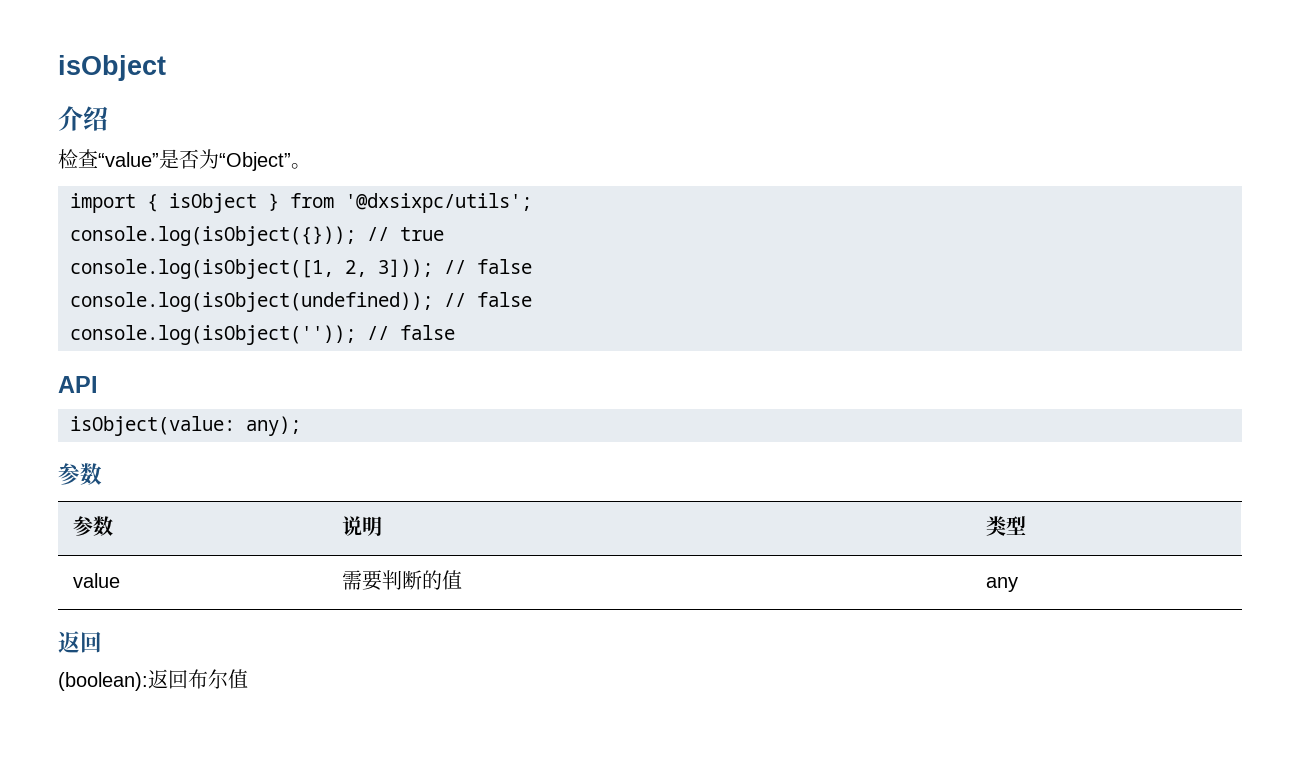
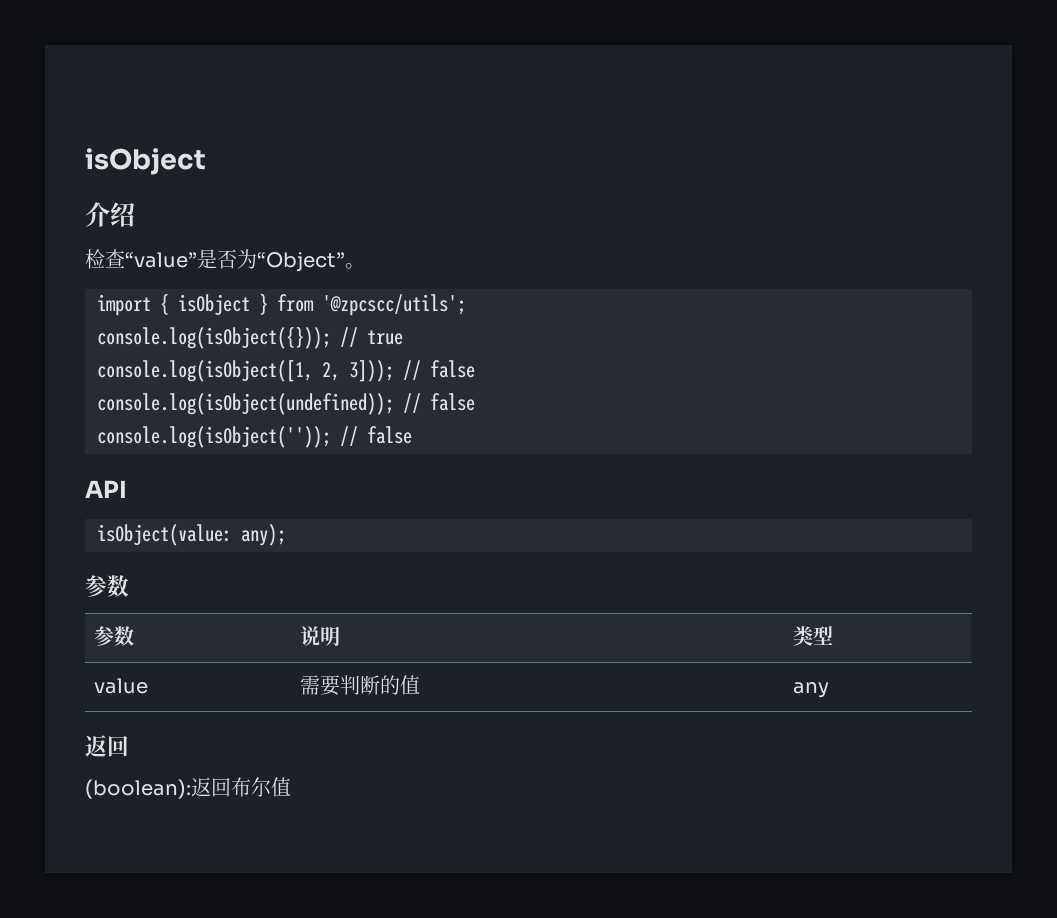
[345,193,532,213] '@dxsixpc/utils'; -> [322,294,466,316] '@zpcscc/utils';

